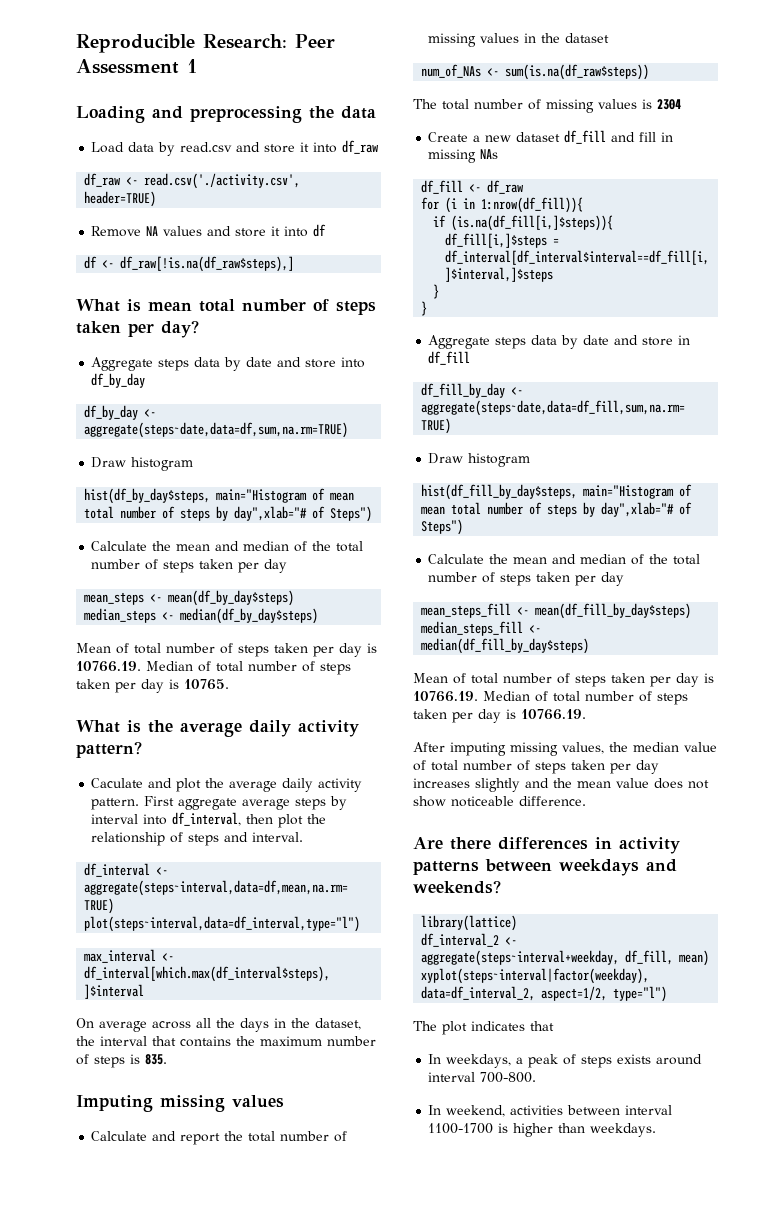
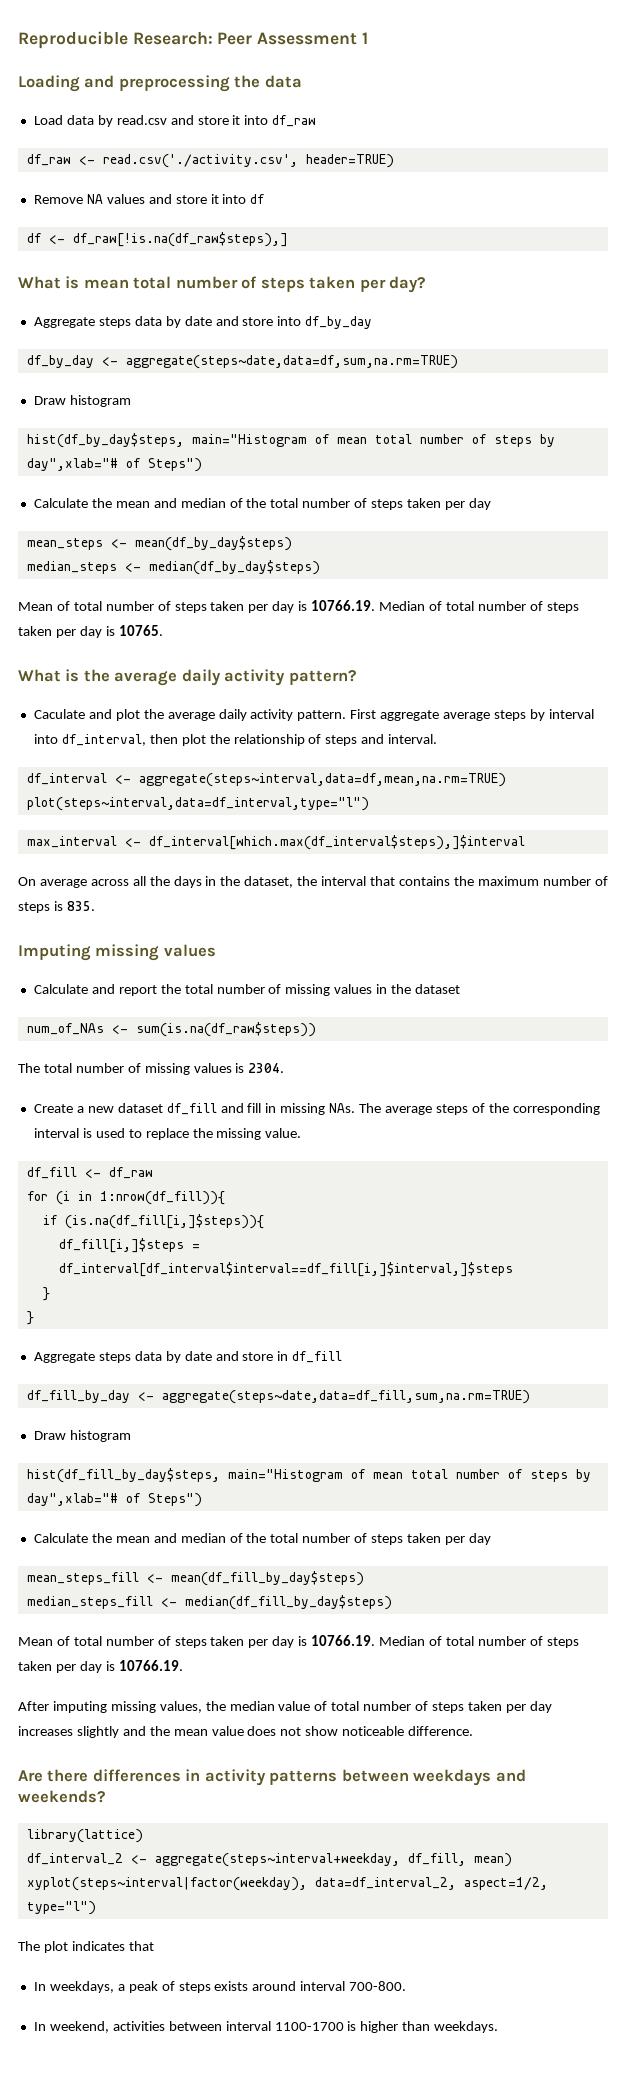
[657,99,681,110] 2304 -> [248,1063,285,1073] 2304.
[480,149,499,159] NAs -> [329,1103,600,1115] [33,1128,302,1140] NAs. The average steps of the corresponding interval is used to replace the missing value.

